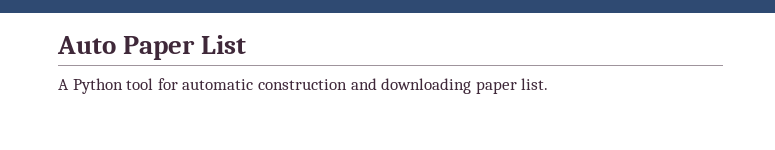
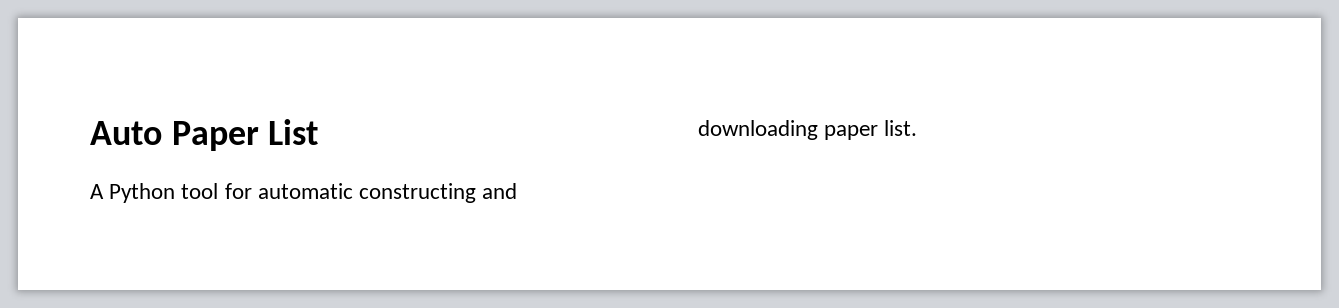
[257,79,347,90] construction -> [359,183,477,203] constructing

